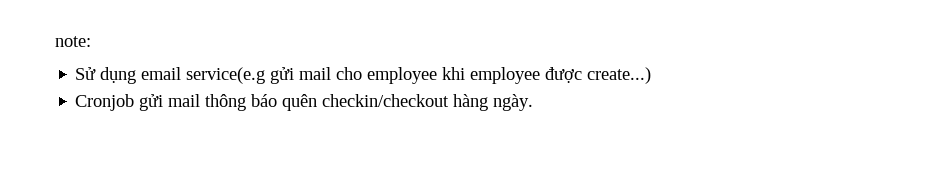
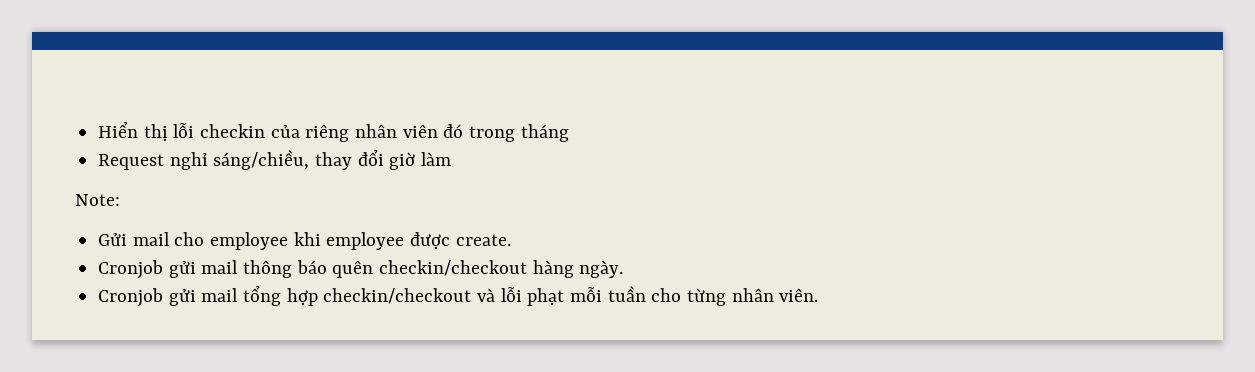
[55,36,91,47] [75,67,295,84] note: // Sử dụng email service(e.g gửi -> [98,122,569,142] [98,150,452,170] [75,194,120,206] [98,233,128,246] Hiển thị lỗi checkin của riêng nhân viên đó trong tháng // Request nghỉ sáng/chiều, thay đổi giờ làm // Note: // Gửi
[587,67,652,84] create...) -> [455,234,511,246] create.
(534, 102) none -> [98,286,819,307] // Cronjob gửi mail tổng hợp checkin/checkout và lỗi phạt mỗi tuần cho từng nhân viên.

